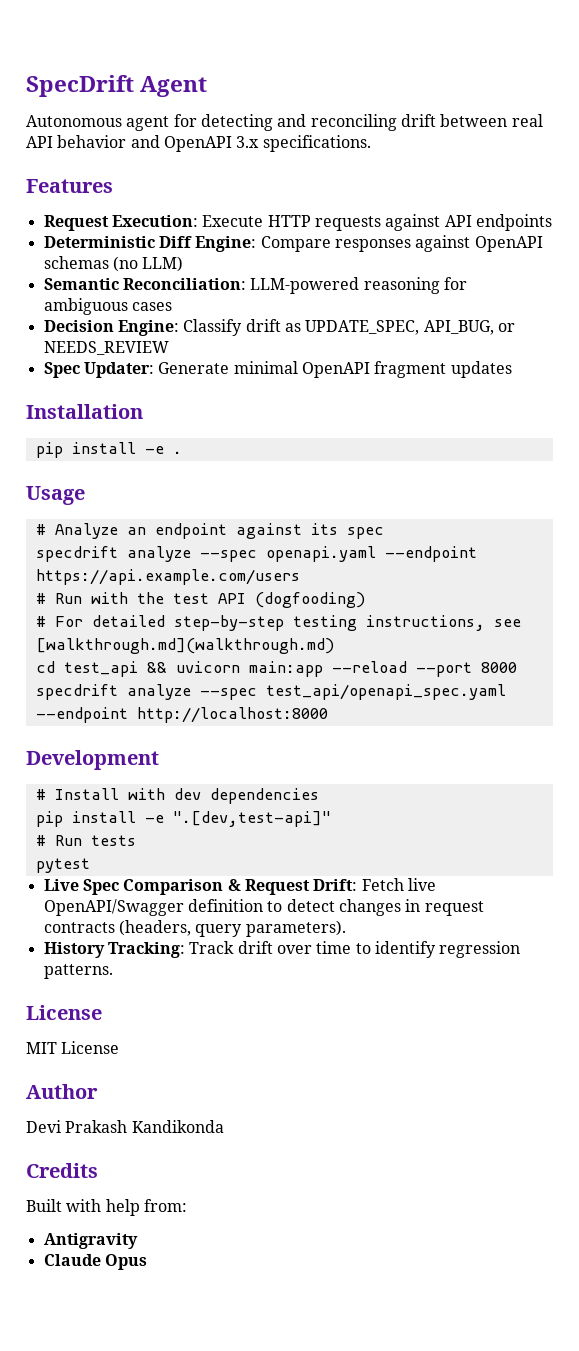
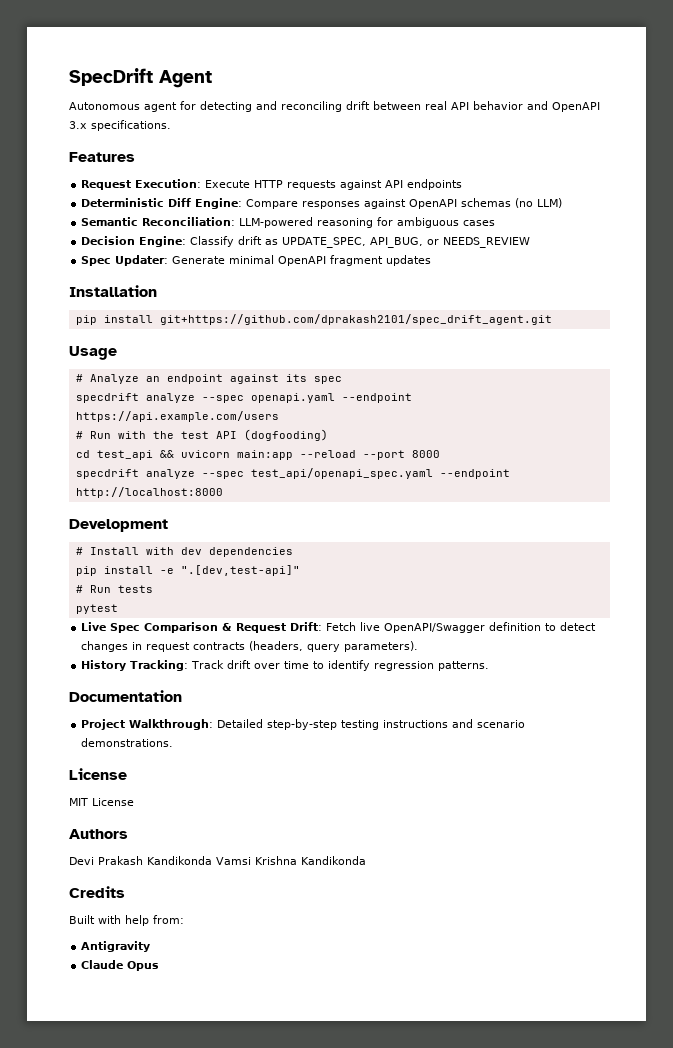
[144,446,182,454] -e . -> [159,314,552,325] git+https://github.com/dprakash2101/spec_drift_agent.git
[35,615,521,631] [35,638,334,654] // # For detailed step-by-step testing instructions, see [walkthrough.md](walkthrough.md) -> (328, 435) none
(113, 971) none -> [69,690,182,702] [81,719,526,730] [81,738,174,747] // Documentation // Project Walkthrough: Detailed step-by-step testing instructions and scenario demonstrations.
[26,1084,98,1099] Author -> [69,829,128,839] Authors
(224, 1126) none -> [216,856,366,865] Vamsi Krishna Kandikonda

